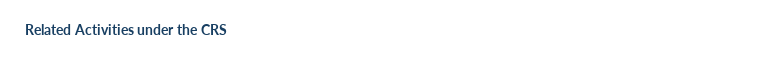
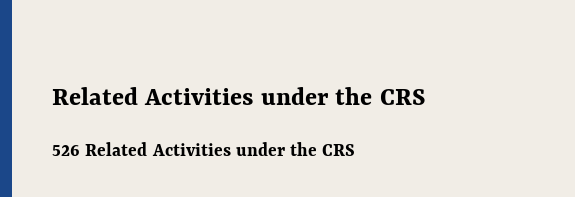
[25,24,227,35] Related Activities under the CRS -> [52,87,425,105] [52,142,356,156] Related Activities under the CRS // 526 Related Activities under the CRS

